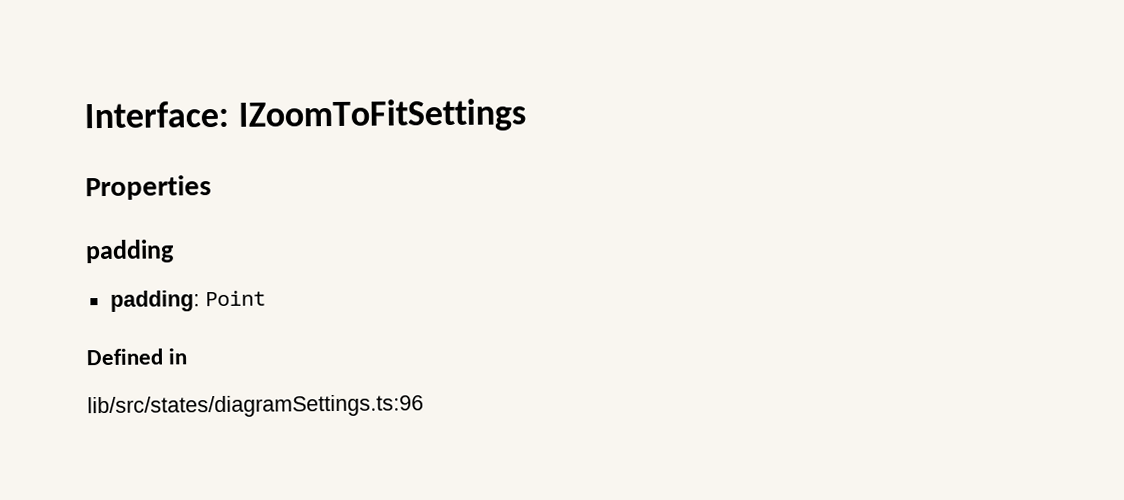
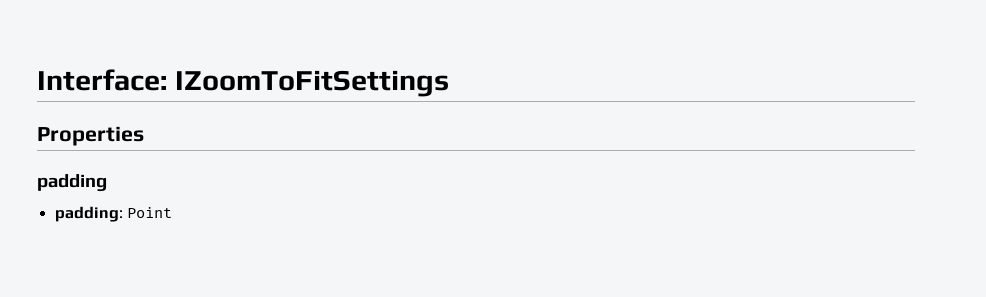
[86,348,188,366] [87,394,424,419] // Defined in // lib/src/states/diagramSettings.ts:96 -> (172, 212) none

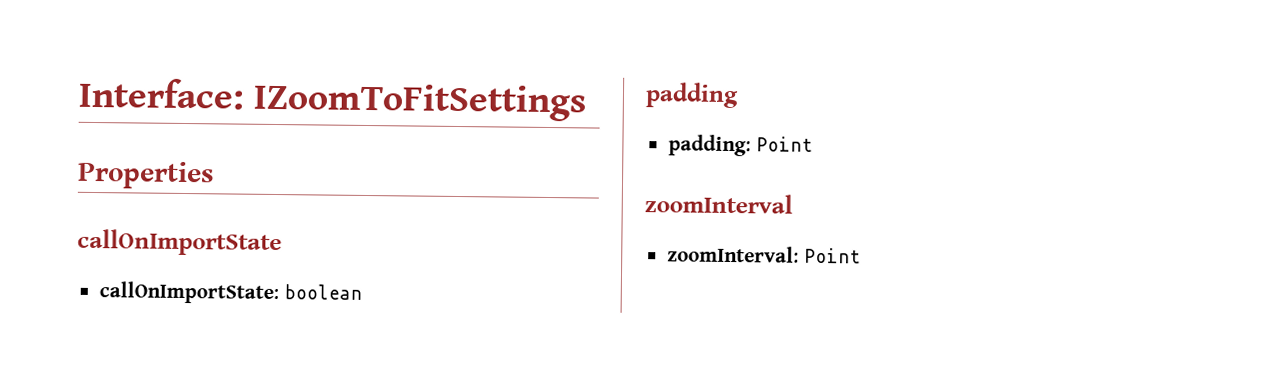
(144, 136) none -> [77,228,282,257] [99,281,362,305] // callOnImportState // callOnImportState: boolean
(172, 212) none -> [644,193,793,214] [667,245,861,264] // zoomInterval // zoomInterval: Point

